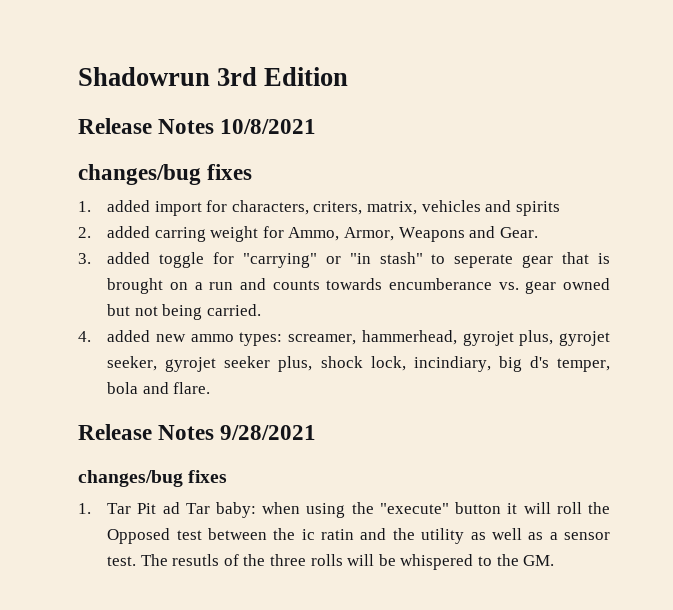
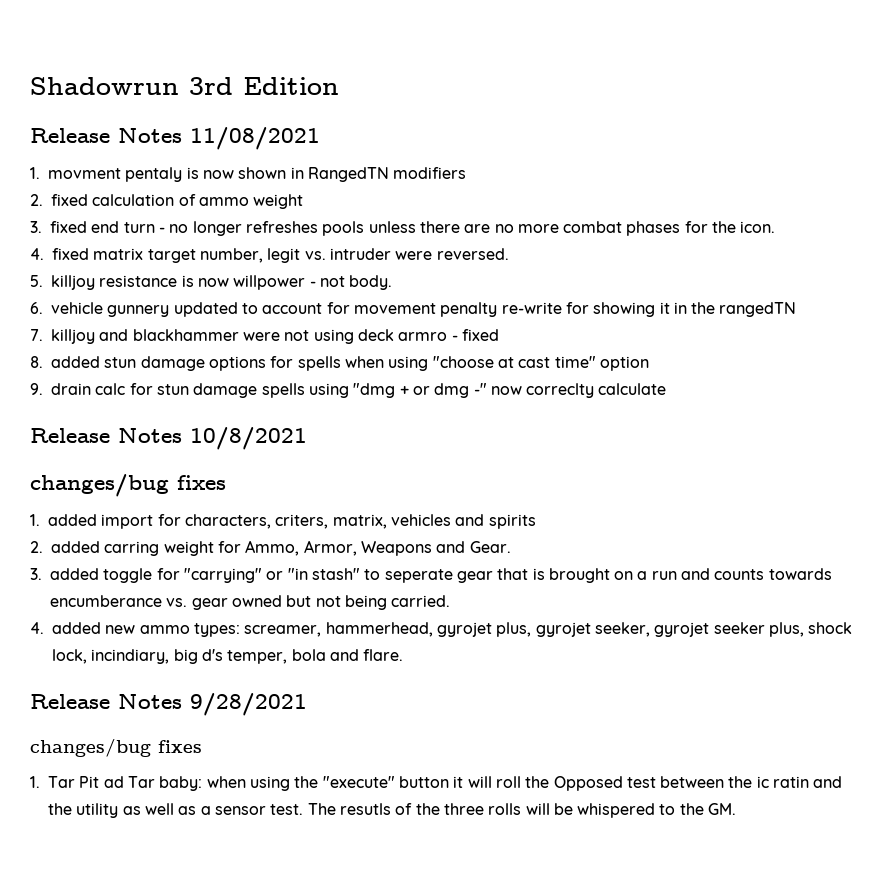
(349, 76) none -> [30,127,320,150] [30,167,467,182] [30,194,304,209] [30,221,776,236] [30,248,509,263] [30,275,393,290] [30,302,797,317] [30,329,499,344] [30,356,649,371] [30,383,667,398] // Release Notes 11/08/2021 // 1. movment pentaly is now shown in RangedTN modifiers // 2. fixed calculation of ammo weight // 3. fixed end turn - no longer refreshes pools unless there are no more combat phases for the icon. // 4. fixed matrix target number, legit vs. intruder were reversed. // 5. killjoy resistance is now willpower - not body. // 6. vehicle gunnery updated to account for movement penalty re-write for showing it in the rangedTN // 7. killjoy and blackhammer were not using deck armro - fixed // 8. added stun damage options for spells when using "choose at cast time" option // 9. drain calc for stun damage spells using "dmg + or dmg -" now correclty calculate

